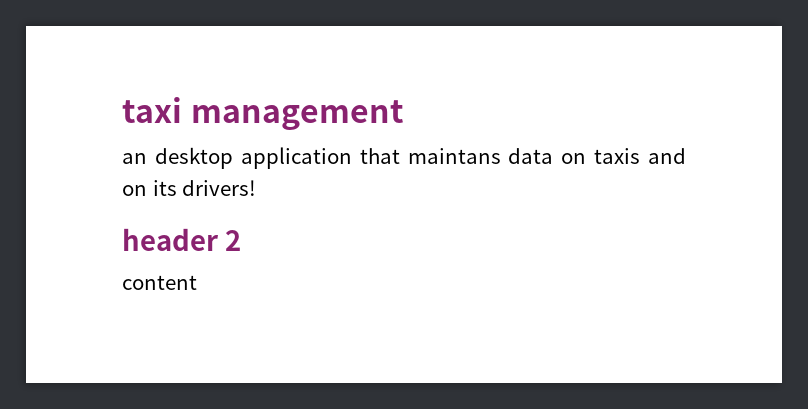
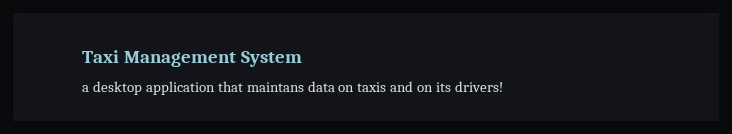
[122,97,403,131] [122,153,147,164] taxi management // an -> [82,50,302,67] [82,85,89,92] Taxi Management System // a
[122,228,242,251] [122,275,197,290] // header 2 // content -> (504, 86) none

